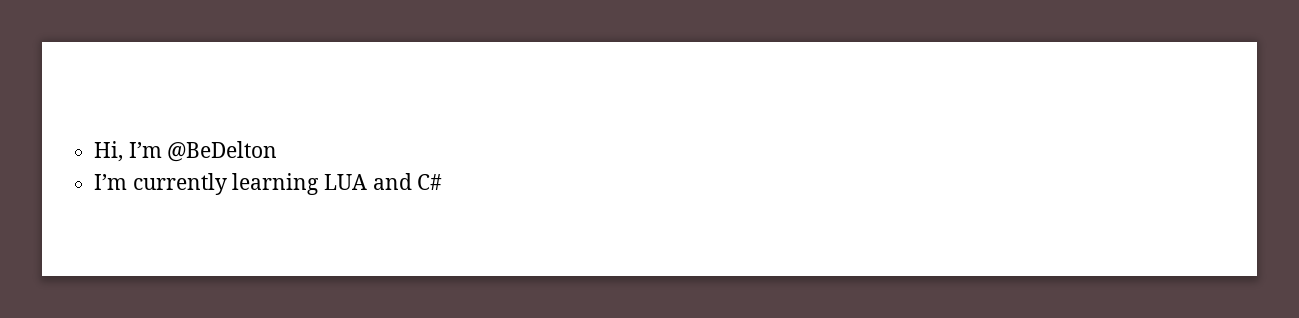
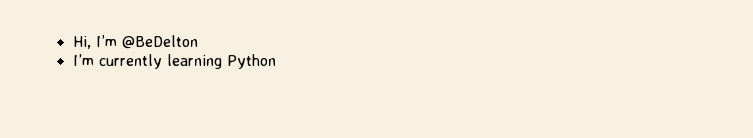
[324,173,443,190] LUA and C# -> [226,54,276,69] Python

